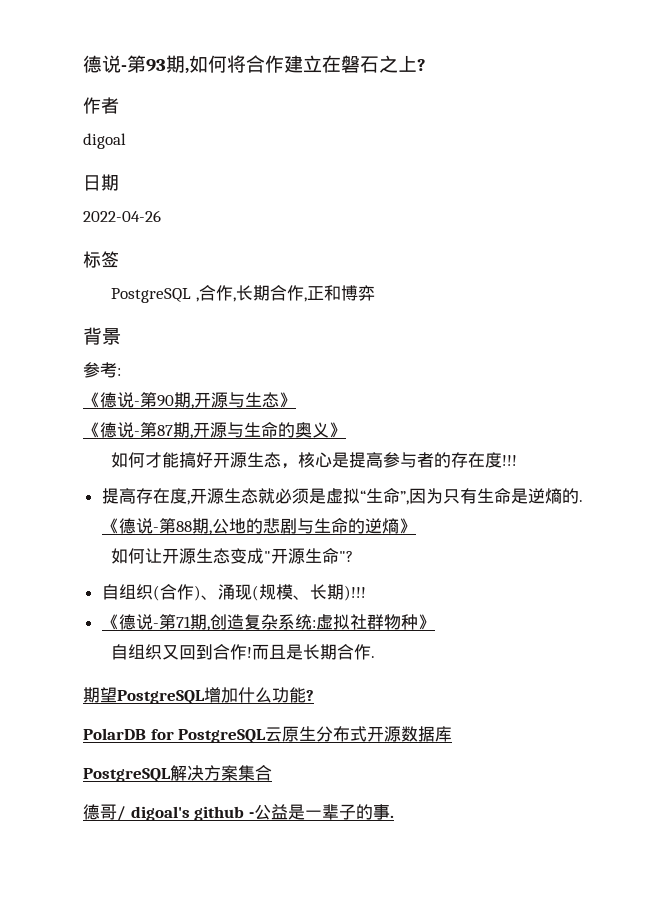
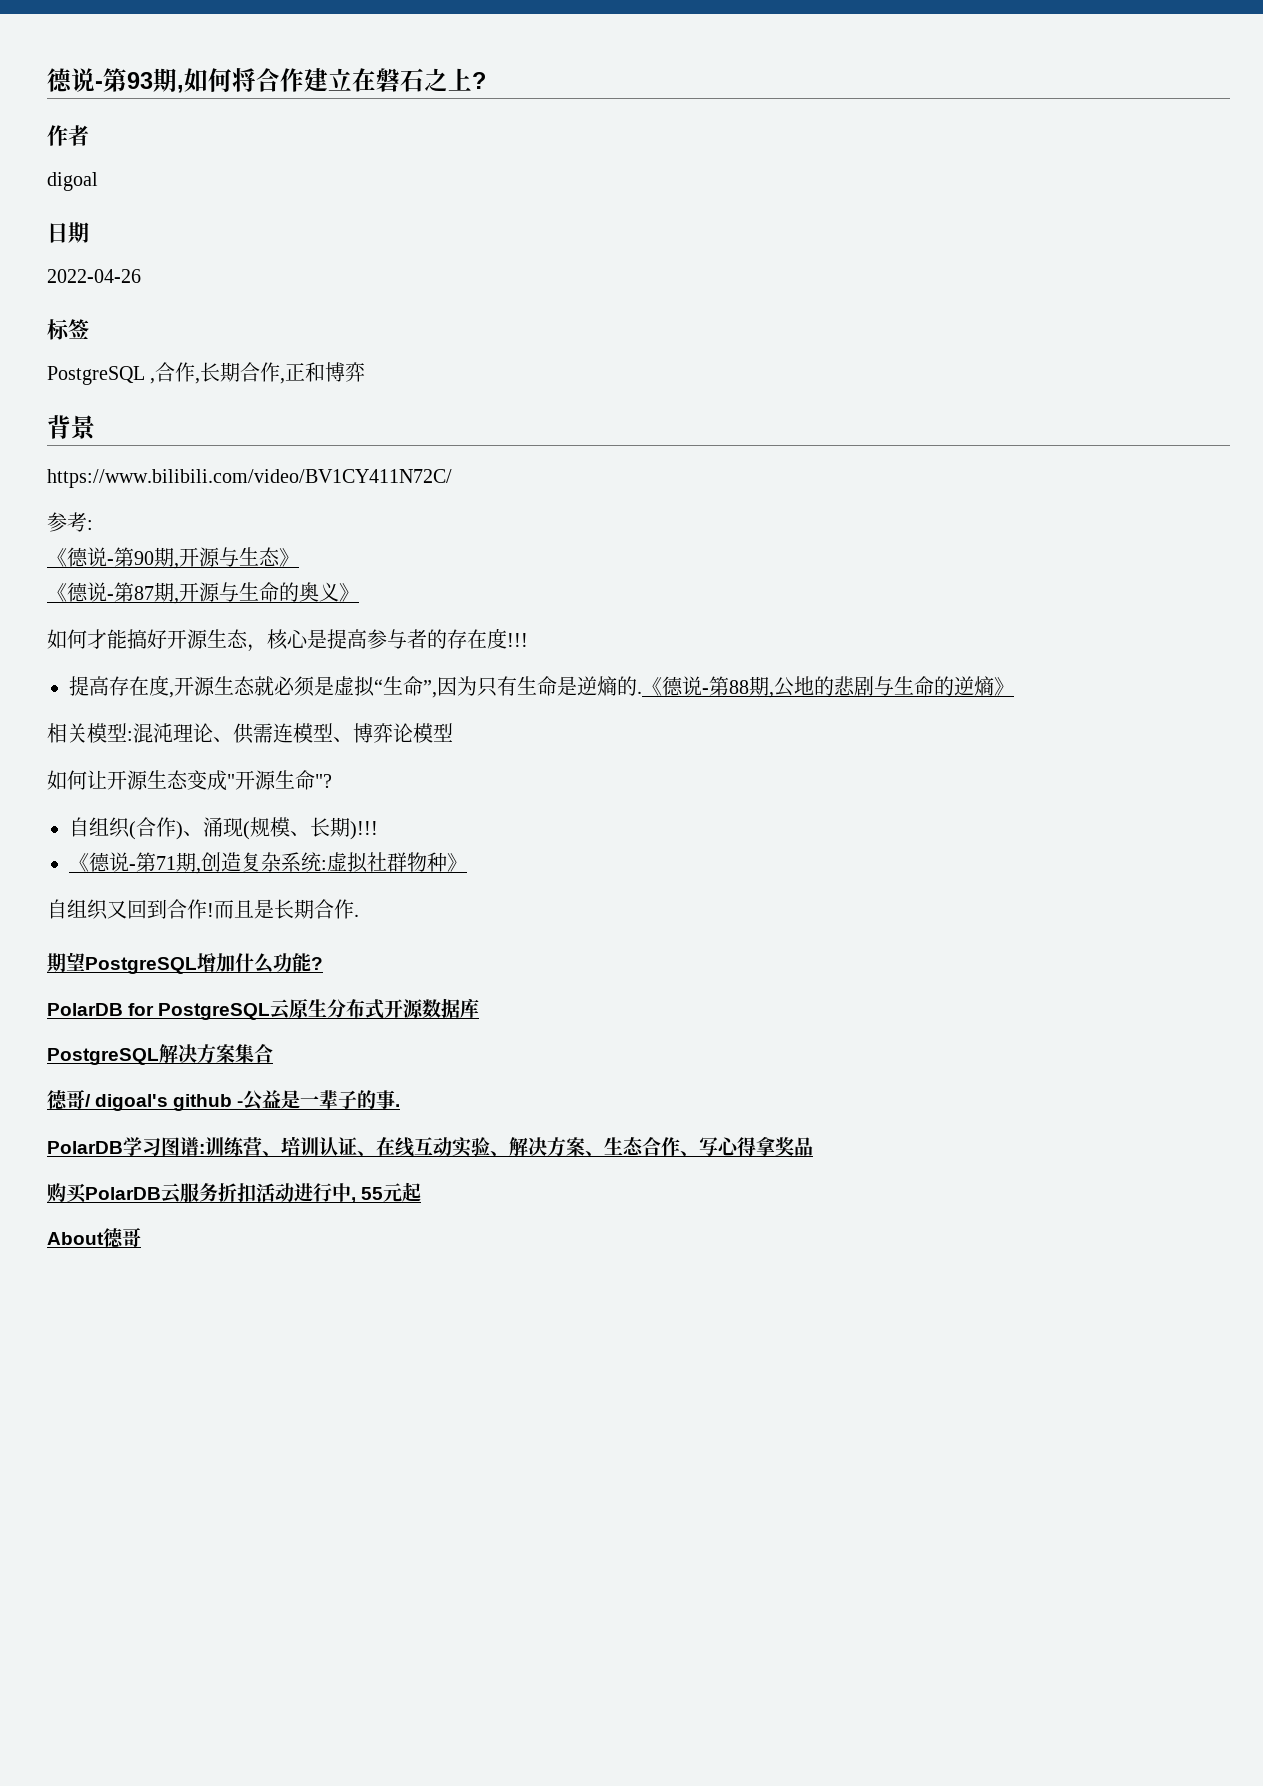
(121, 336) none -> [47,469,452,488] // https://www.bilibili.com/video/BV1CY411N72C/
(416, 526) none -> [47,723,453,744] // 相关模型:混沌理论、供需连模型、博弈论模型
(394, 816) none -> [47,1136,813,1157] [47,1182,422,1204] [47,1228,141,1247] // PolarDB学习图谱:训练营、培训认证、在线互动实验、解决方案、生态合作、写心得拿奖品 // 购买PolarDB云服务折扣活动进行中, 55元起 // About德哥

